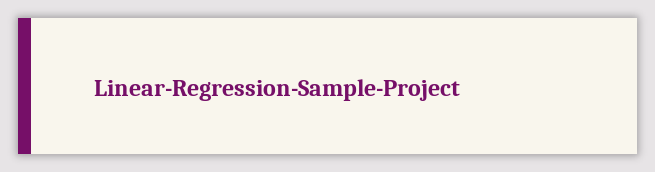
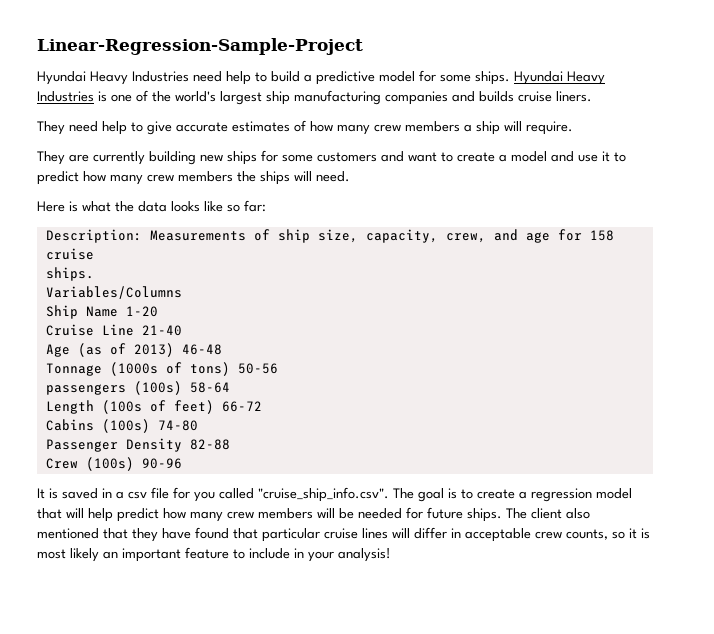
(460, 90) none -> [37,70,605,85] [37,90,592,105] [37,120,573,135] [37,150,626,165] [37,171,350,185] [37,200,266,212] [45,229,614,243] [45,248,94,260] [45,267,94,281] [45,286,182,299] [45,305,158,319] [45,324,182,336] [45,343,222,357] [45,362,278,376] [45,381,230,395] [45,400,262,414] [45,419,198,433] [45,438,230,452] [45,457,182,471] [37,487,632,502] [37,507,590,522] [37,527,650,542] [37,547,391,562] // Hyundai Heavy Industries need help to build a predictive model for some ships. Hyundai Heavy Industries is one of the world's largest ship manufacturing companies and builds cruise liners. // They need help to give accurate estimates of how many crew members a ship will require. // They are currently building new ships for some customers and want to create a model and use it to predict how many crew members the ships will need. // Here is what the data looks like so far: // Description: Measurements of ship size, capacity, crew, and age for 158 cruise // ships. // Variables/Columns // Ship Name 1-20 // Cruise Line 21-40 // Age (as of 2013) 46-48 // Tonnage (1000s of tons) 50-56 // passengers (100s) 58-64 // Length (100s of feet) 66-72 // Cabins (100s) 74-80 // Passenger Density 82-88 // Crew (100s) 90-96 // It is saved in a csv file for you called "cruise_ship_info.csv". The goal is to create a regression model that will help predict how many crew members will be needed for future ships. The client also mentioned that they have found that particular cruise lines will differ in acceptable crew counts, so it is most likely an important feature to include in your analysis!

